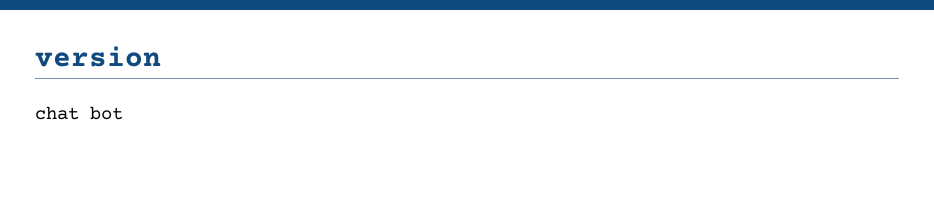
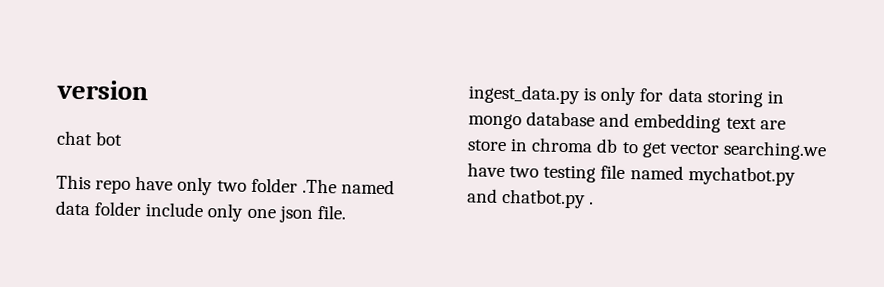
(123, 113) none -> [56,174,395,196] [55,200,346,223] [468,84,784,108] [468,111,786,133] [467,137,827,161] [467,162,796,186] [467,188,595,209] // This repo have only two folder .The named data folder include only one json file. ingest_data.py is only for data storing in mongo database and embedding text are store in chroma db to get vector searching.we have two testing file named mychatbot.py and chatbot.py .

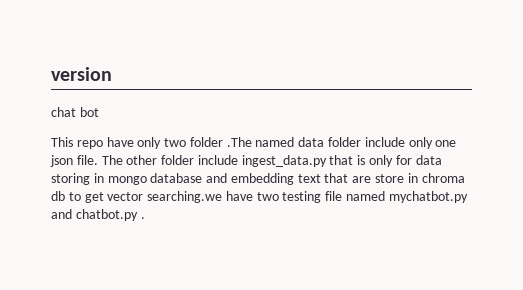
[468,84,580,105] ingest_data.py -> [101,155,354,167] The other folder include ingest_data.py that
(757, 123) none -> [324,173,349,183] that

